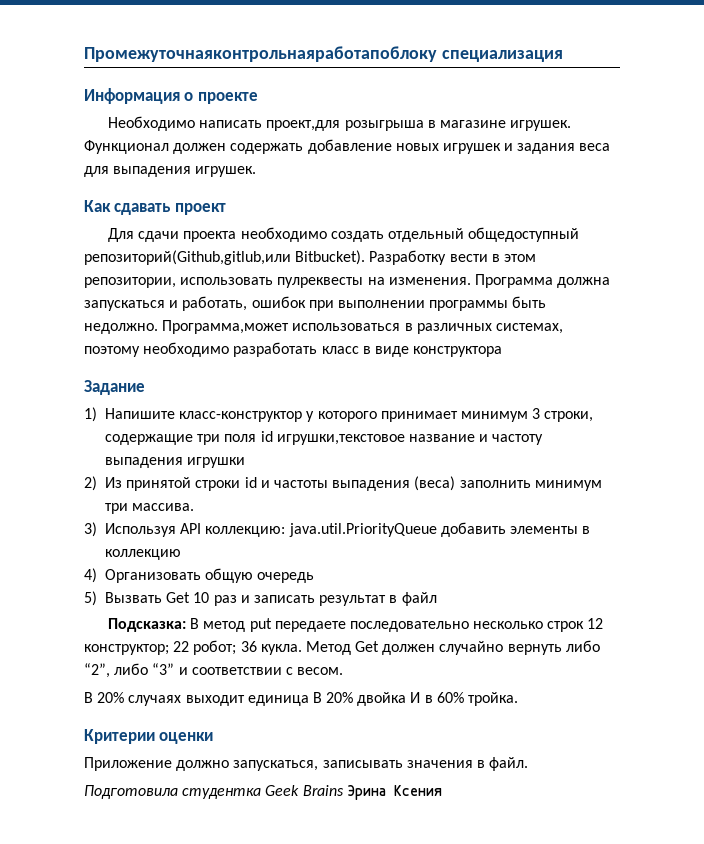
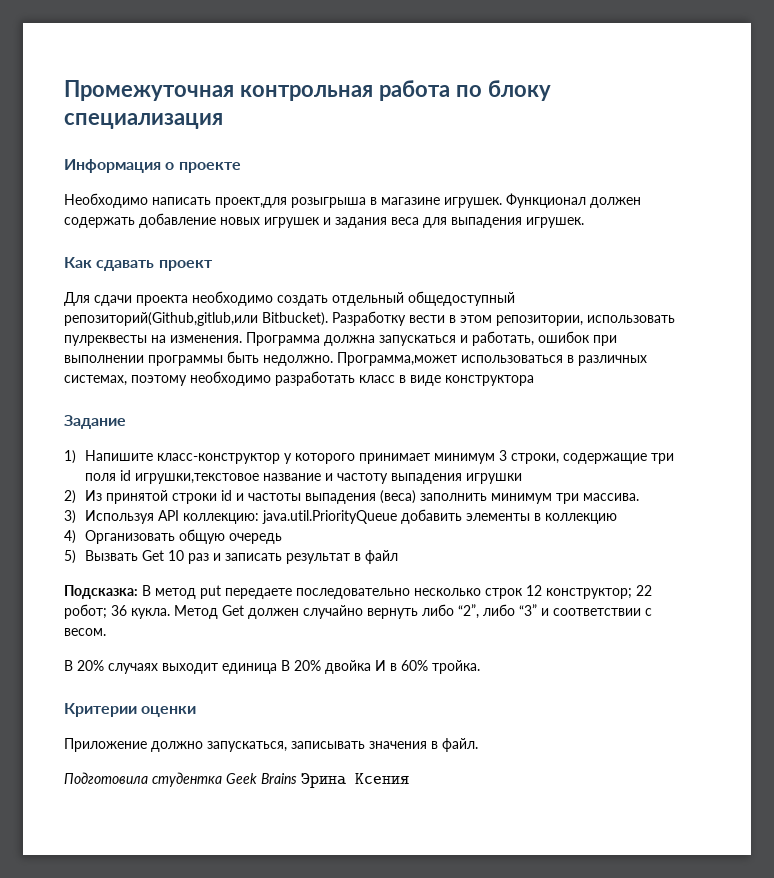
[84,46,437,62] Промежуточнаяконтрольнаяработапоблоку -> [64,80,551,101] Промежуточная контрольная работа по блоку

